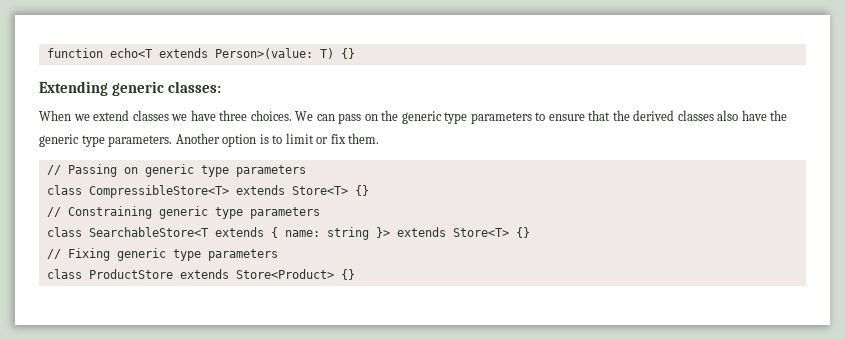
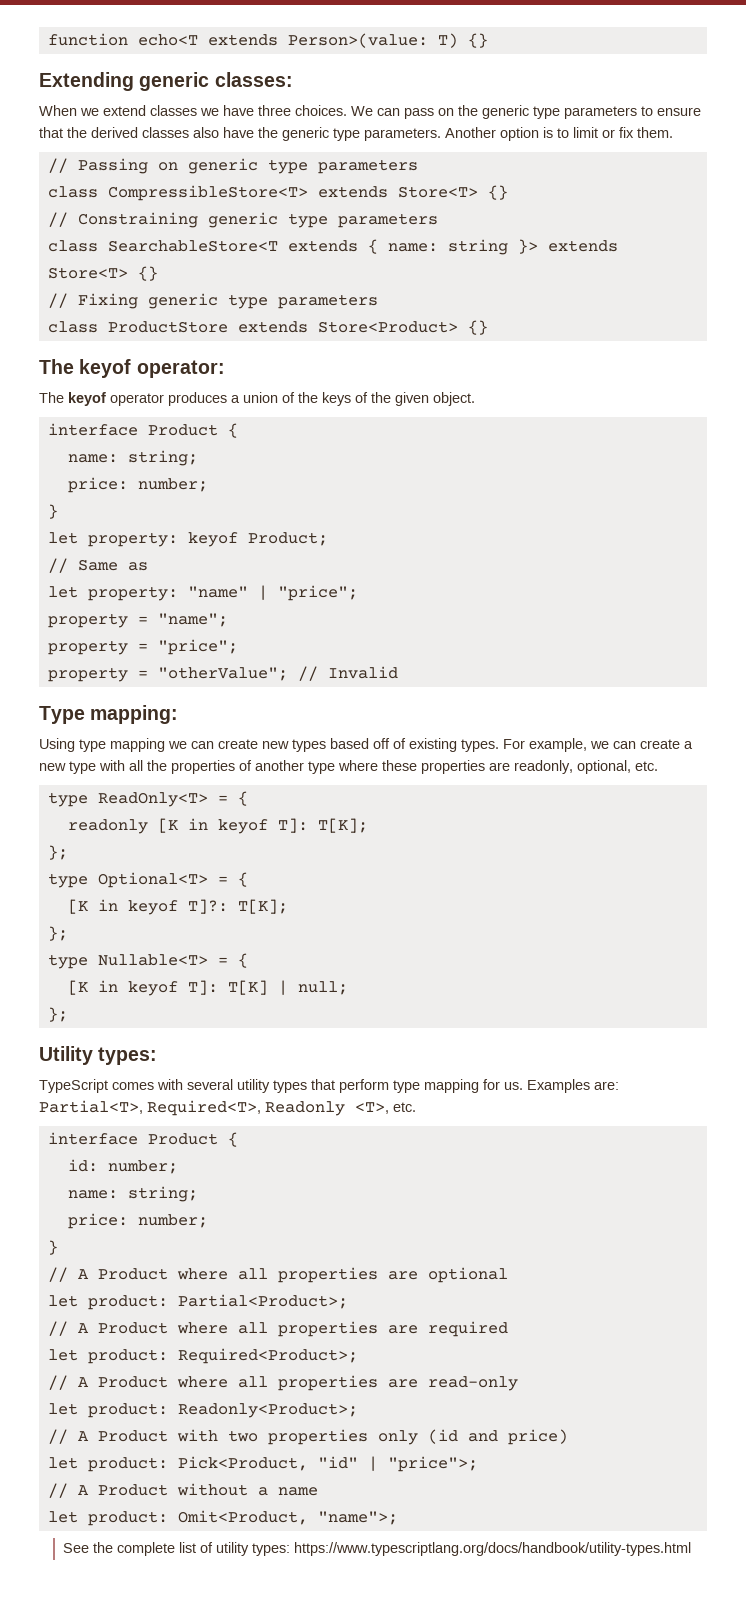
(355, 274) none -> [39,359,225,378] [39,392,475,406] [47,423,238,438] [67,450,198,466] [67,477,208,493] [47,504,58,519] [47,532,328,547] [47,558,148,573] [47,585,358,601] [47,613,228,628] [47,639,238,655] [47,666,398,682] [39,705,179,724] [39,738,693,752] [39,760,658,774] [47,791,248,807] [67,818,368,834] [47,845,68,860] [47,872,248,888] [67,899,288,915] [47,926,68,941] [47,953,248,969] [67,980,348,996] [47,1007,68,1022] [39,1046,158,1065] [39,1079,619,1093] [39,1100,416,1116] [47,1132,238,1147] [67,1159,178,1174] [67,1186,198,1202] [67,1213,208,1229] [47,1240,58,1255] [47,1267,508,1283] [47,1294,348,1310] [47,1321,508,1337] [47,1348,358,1364] [47,1375,518,1391] [47,1403,358,1418] [47,1429,568,1445] [47,1456,478,1472] [47,1483,318,1498] [47,1510,398,1526] [62,1542,691,1556] // The keyof operator: // The keyof operator produces a union of the keys of the given object. // interface Product { // name: string; // price: number; // } // let property: keyof Product; // // Same as // let property: "name" | "price"; // property = "name"; // property = "price"; // property = "otherValue"; // Invalid // Type mapping: // Using type mapping we can create new types based off of existing types. For example, we can create a new type with all the properties of another type where these properties are readonly, optional, etc. // type ReadOnly<T> = { // readonly [K in keyof T]: T[K]; // }; // type Optional<T> = { // [K in keyof T]?: T[K]; // }; // type Nullable<T> = { // [K in keyof T]: T[K] | null; // }; // Utility types: // TypeScript comes with several utility types that perform type mapping for us. Examples are: Partial<T>, Required<T>, Readonly <T>, etc. // interface Product { // id: number; // name: string; // price: number; // } // // A Product where all properties are optional // let product: Partial<Product>; // // A Product where all properties are required // let product: Required<Product>; // // A Product where all properties are read-only // let product: Readonly<Product>; // // A Product with two properties only (id and price) // let product: Pick<Product, "id" | "price">; // // A Product without a name // let product: Omit<Product, "name">; // See the complete list of utility types: https://www.typescriptlang.org/docs/handbook/utility-types.html

